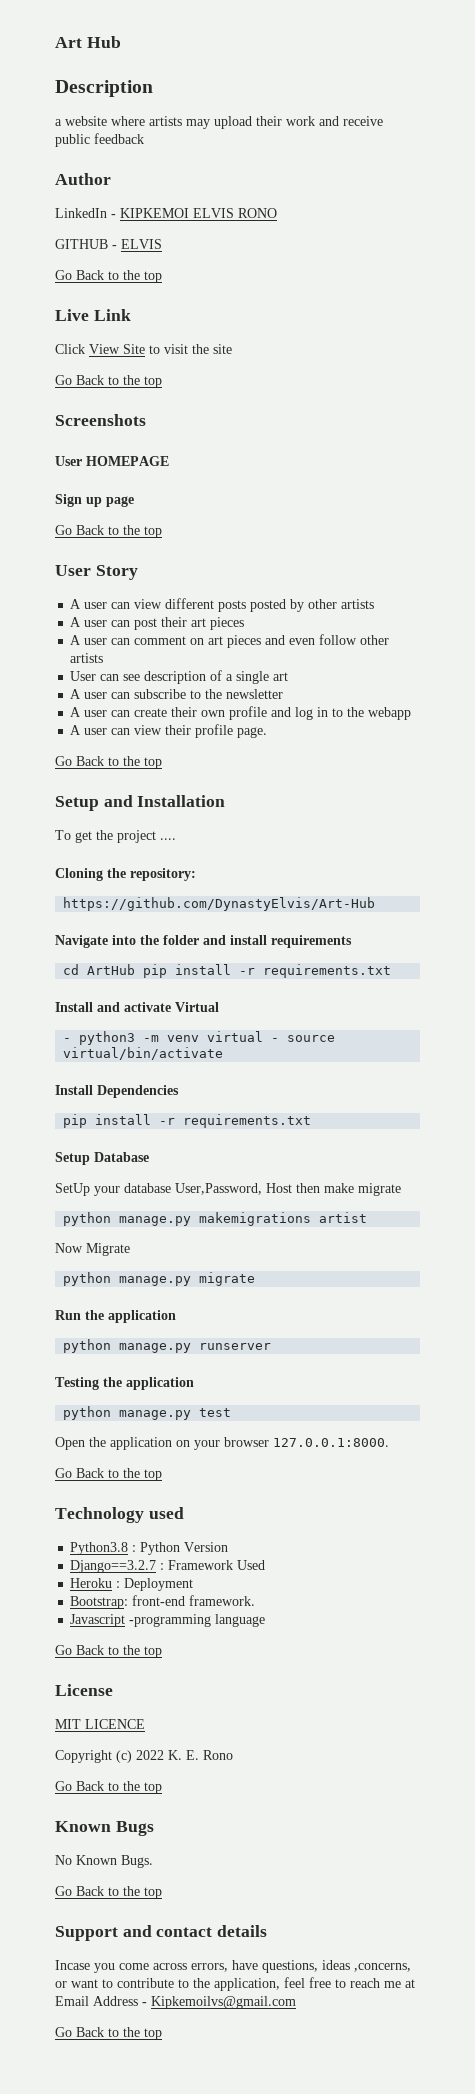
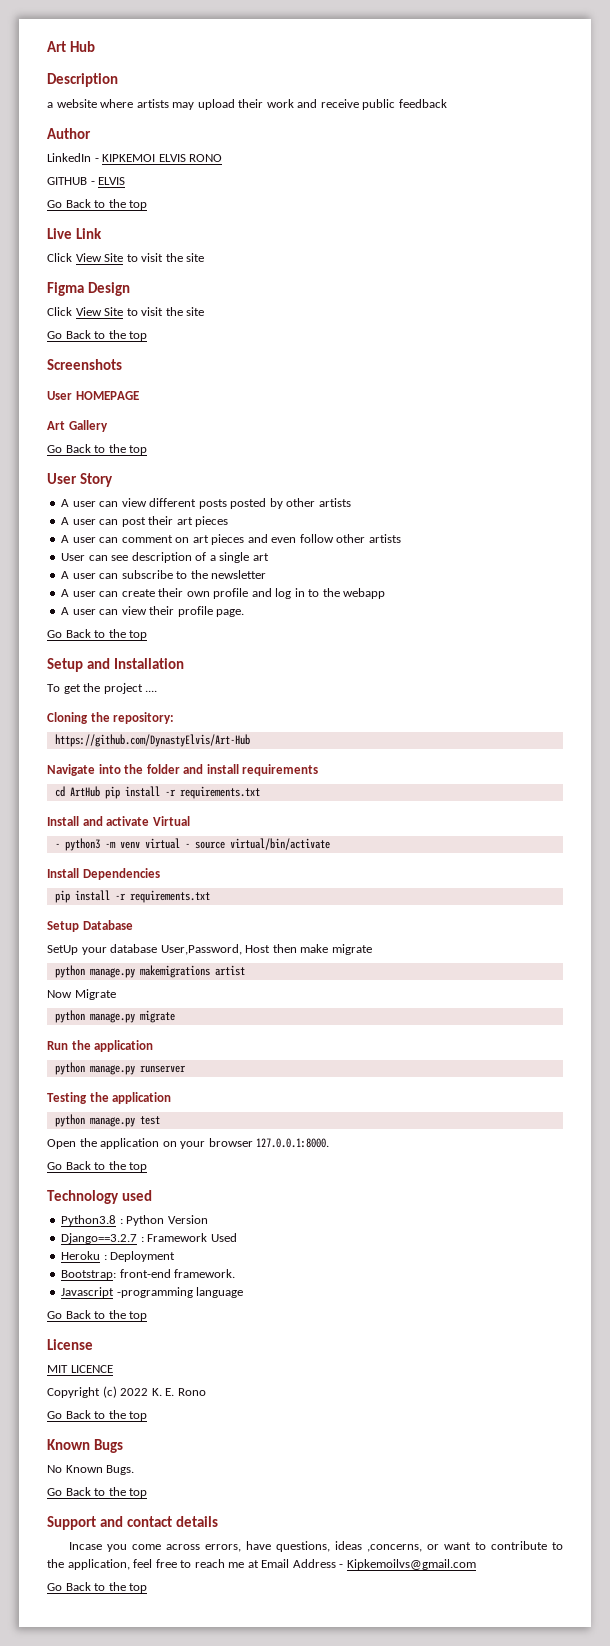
(232, 349) none -> [47,282,130,296] [47,307,205,316] // Figma Design // Click View Site to visit the site
[55,494,134,507] Sign up page -> [47,420,108,432] Art Gallery

